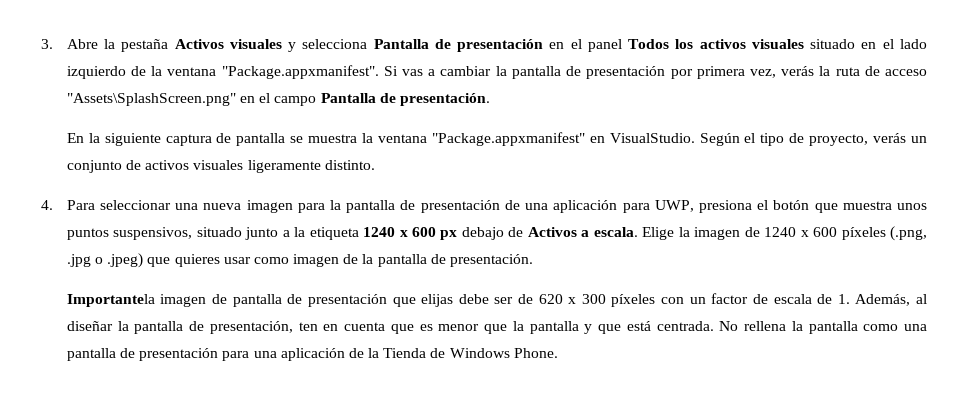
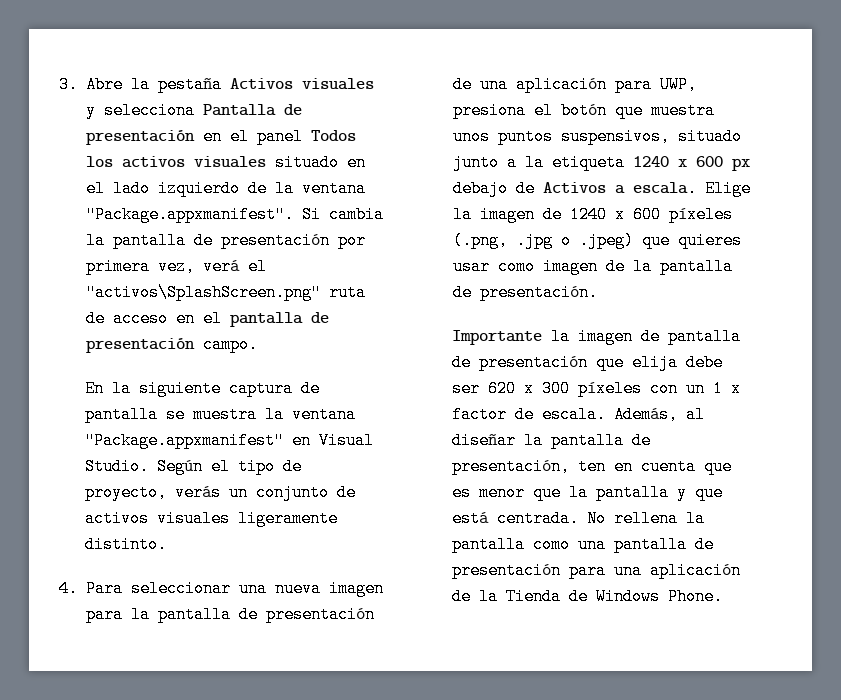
[402,66,492,76] vas a cambiar -> [329,206,384,223] cambia
[781,66,831,76] verás la -> [203,258,267,275] [86,284,321,301] verá el "activos\SplashScreen.png"
[66,93,490,106] "Assets\SplashScreen.png" en el campo Pantalla de presentación. -> [176,310,329,327] [86,336,258,353] en el pantalla de presentación campo.
[609,133,695,143] VisualStudio. -> [318,432,374,449] [84,458,149,475] Visual Studio.
[66,294,155,307] Importantela -> [451,328,570,345] Importante la
[421,294,454,307] elijas -> [631,354,678,371] elija
[517,294,533,304] de -> (480, 388) none
[711,293,850,304] factor de escala de 1. -> [712,380,741,397] [451,406,606,423] 1 x factor de escala.

